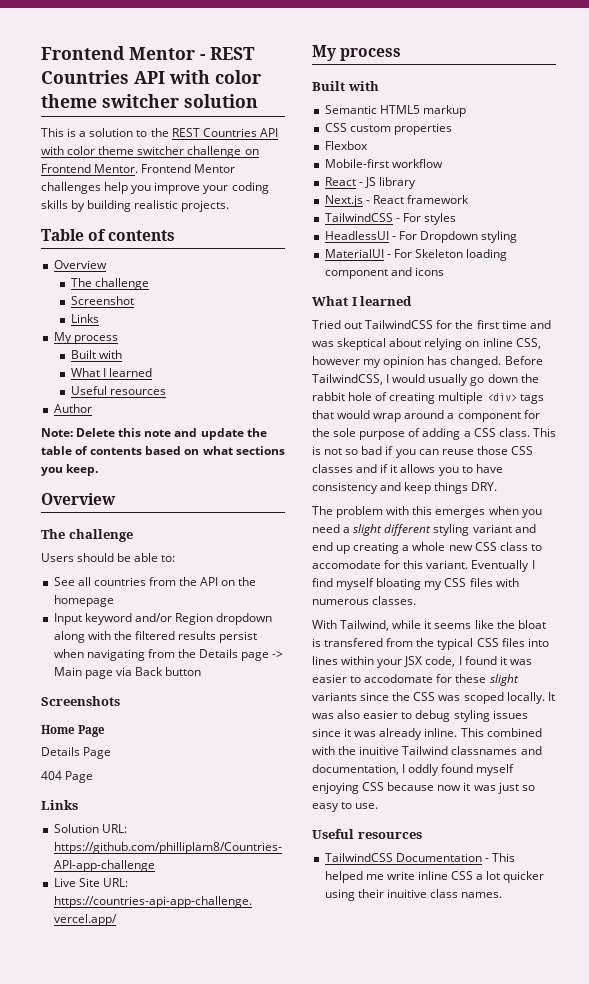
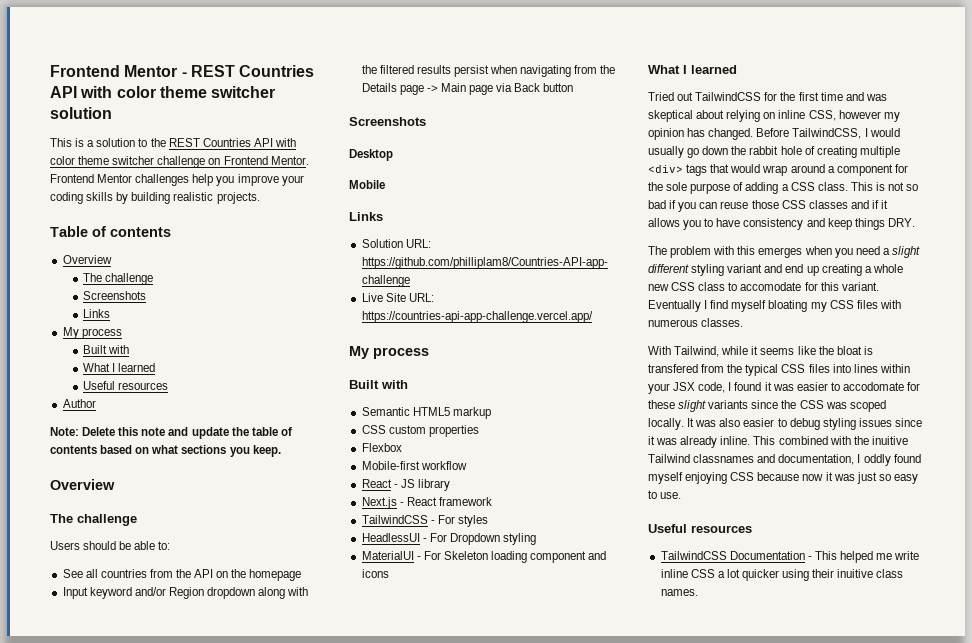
[70,296,134,305] Screenshot -> [82,291,146,300] Screenshots
[41,725,106,737] [41,747,112,759] [41,771,94,783] Home Page // Details Page // 404 Page -> [349,149,393,161] [349,180,385,189] Desktop // Mobile

